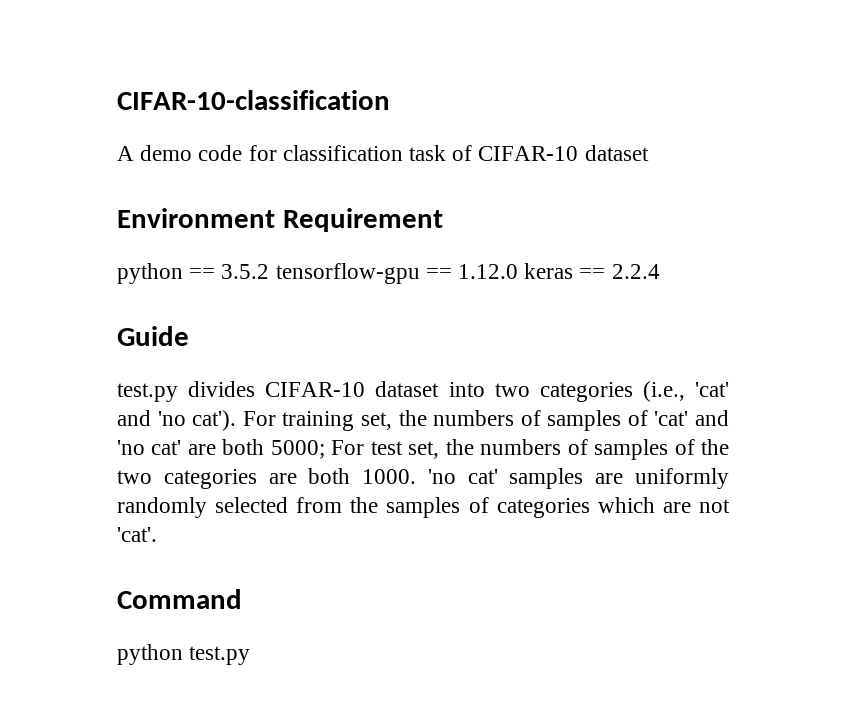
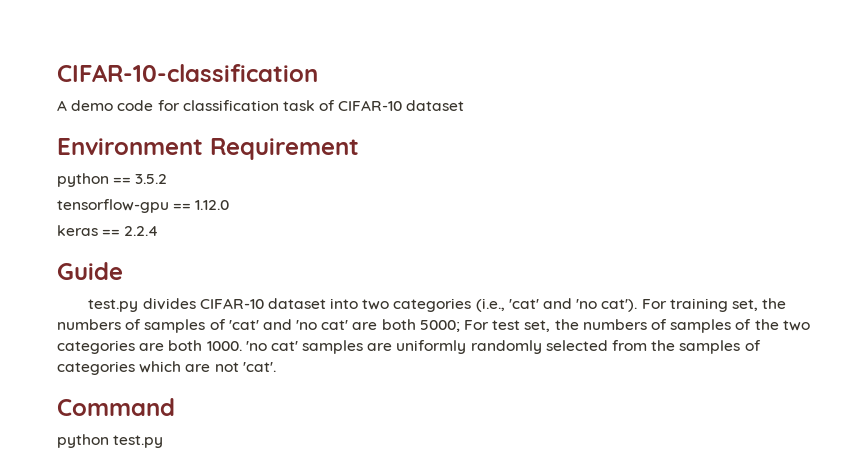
(270, 271) none -> (168, 179) //
(519, 271) none -> (230, 205) //

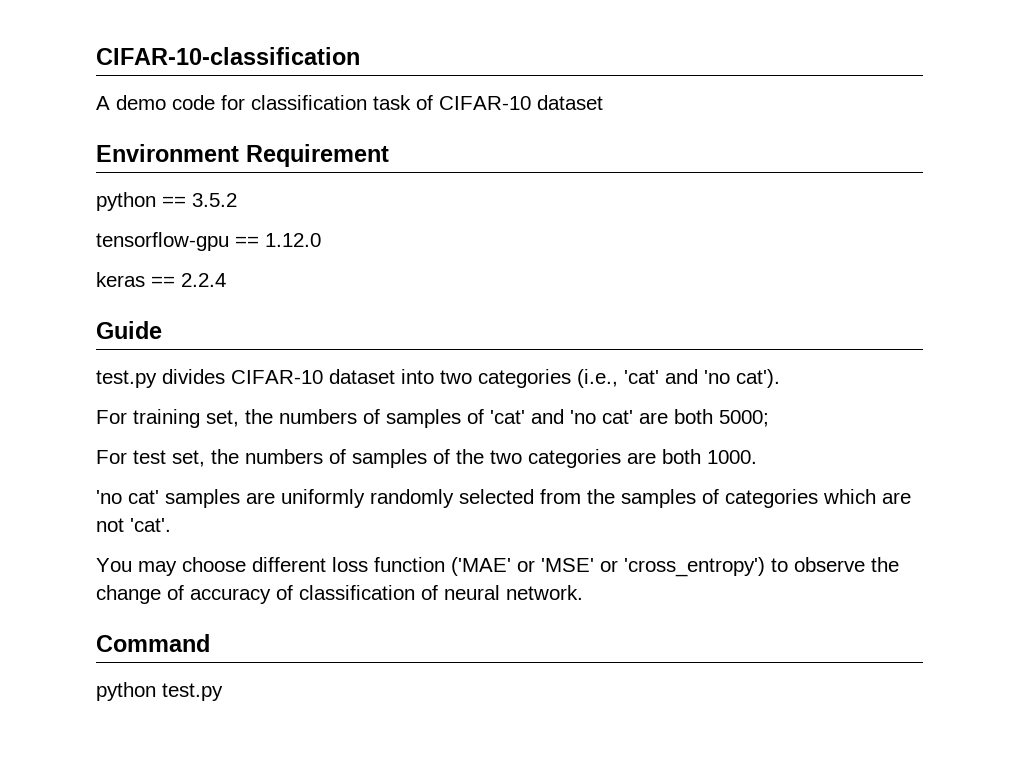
(638, 305) none -> (780, 378) //
(460, 326) none -> (769, 418) //
(242, 346) none -> (757, 457) //
(276, 367) none -> [96,557,899,577] [96,585,583,604] // You may choose different loss function ('MAE' or 'MSE' or 'cross_entropy') to observe the change of accuracy of classification of neural network.

